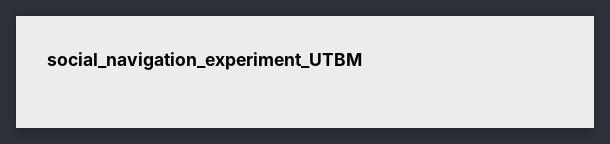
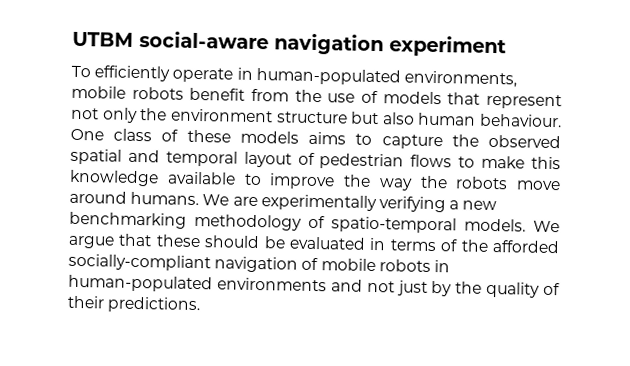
[47,52,362,70] social_navigation_experiment_UTBM -> [72,31,507,58] [71,65,517,88] [71,85,562,110] [71,107,562,128] [70,128,561,150] [70,148,562,170] [69,169,561,191] [69,190,498,213] [69,211,560,234] [68,233,560,254] [68,253,450,273] [68,274,560,298] [67,295,202,314] UTBM social-aware navigation experiment // To efficiently operate in human-populated environments, mobile robots benefit from the use of models that represent not only the environment structure but also human behaviour. One class of these models aims to capture the observed spatial and temporal layout of pedestrian flows to make this knowledge available to improve the way the robots move around humans. We are experimentally verifying a new benchmarking methodology of spatio-temporal models. We argue that these should be evaluated in terms of the afforded socially-compliant navigation of mobile robots in human-populated environments and not just by the quality of their predictions.

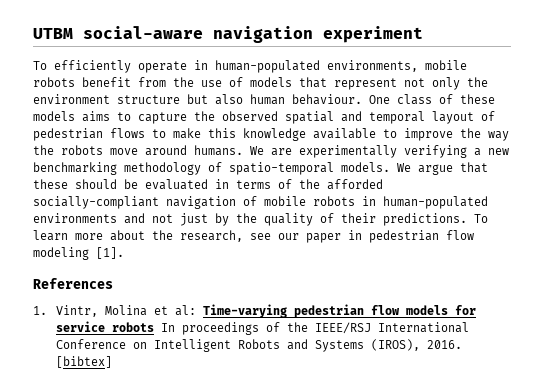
(202, 305) none -> [474,214,488,223] [33,230,474,243] [33,247,124,260] [33,278,113,289] [33,304,476,318] [55,321,469,335] [55,339,462,352] [55,356,112,368] To learn more about the research, see our paper in pedestrian flow modeling [1]. // References // 1. Vintr, Molina et al: Time-varying pedestrian flow models for service robots In proceedings of the IEEE/RSJ International Conference on Intelligent Robots and Systems (IROS), 2016. [bibtex]

